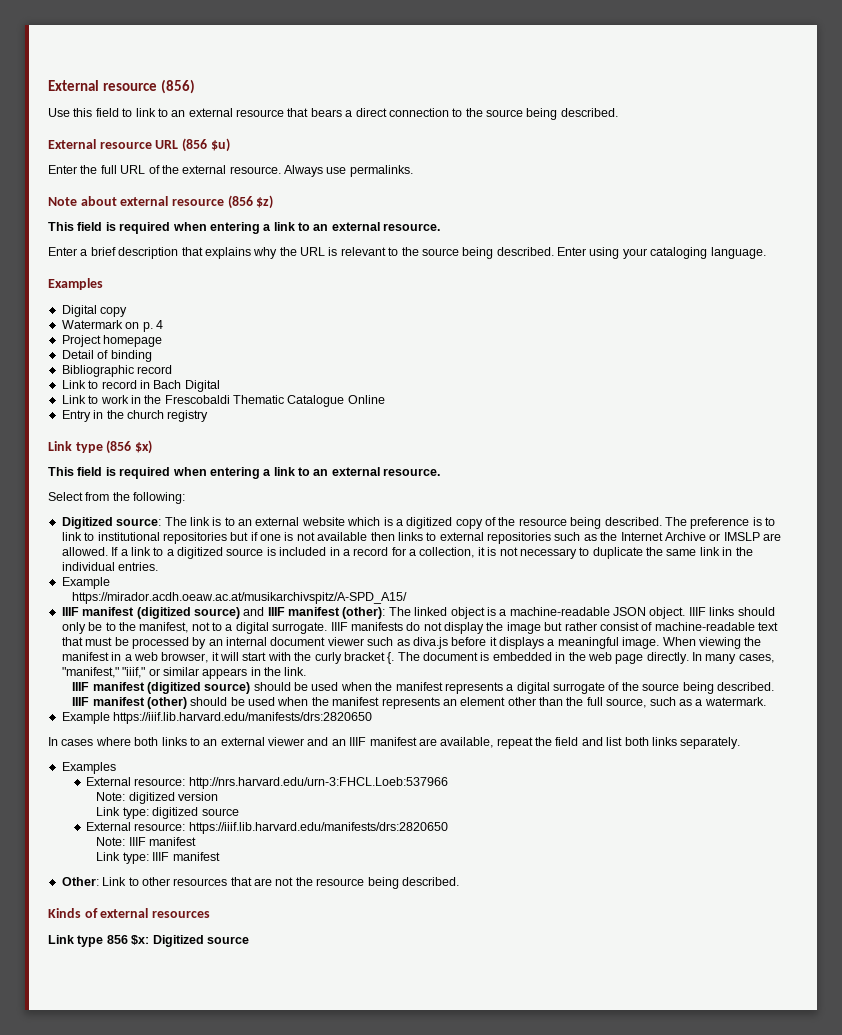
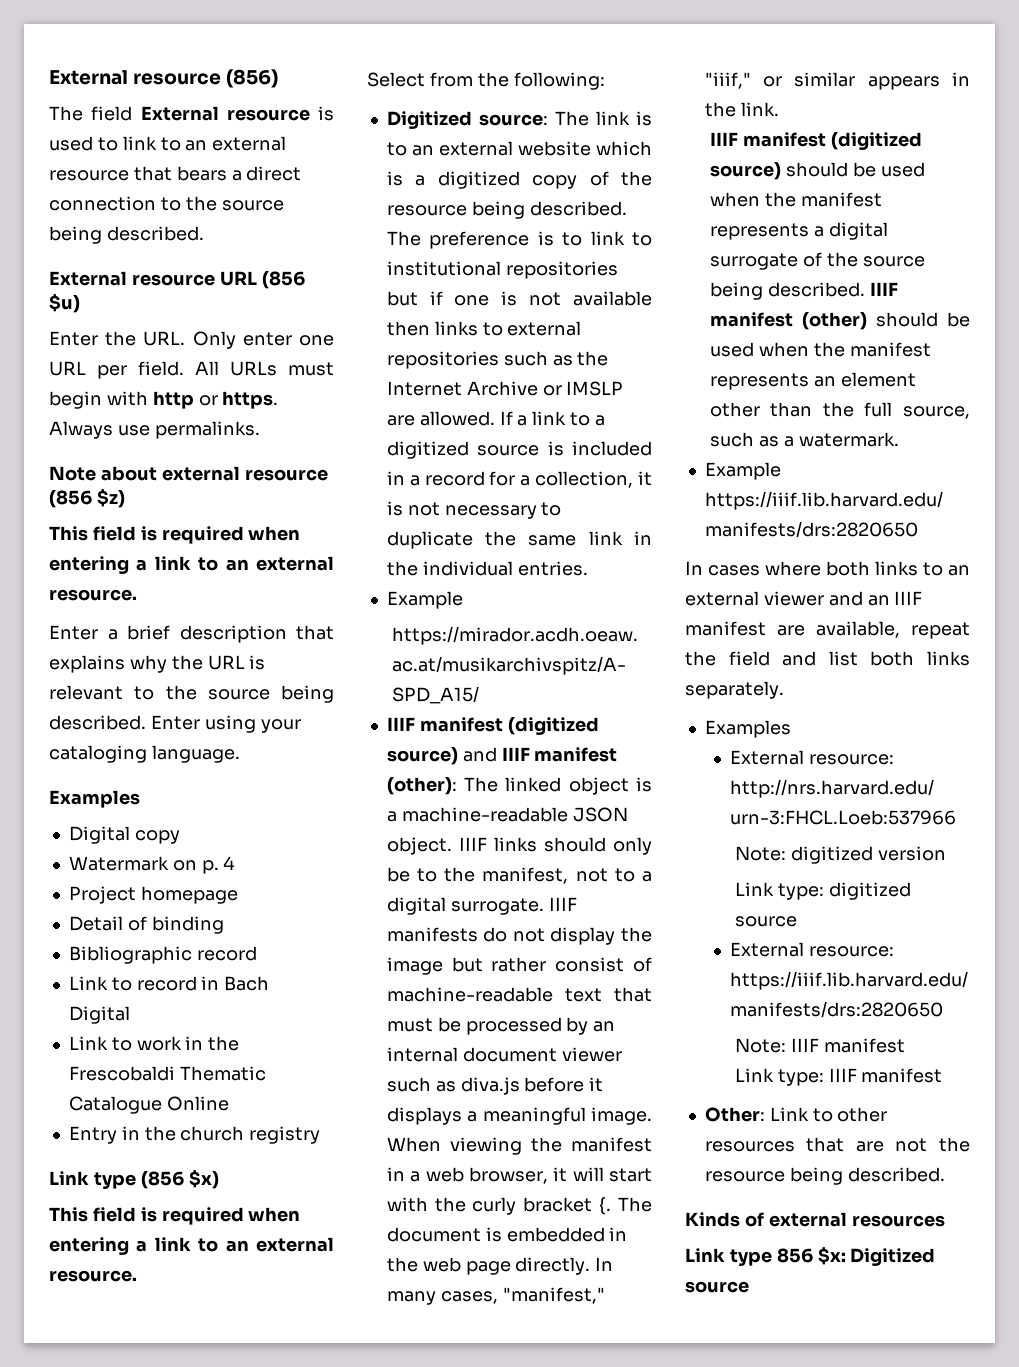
[48,108,119,117] Use this field -> [49,106,334,121] [49,136,93,151] The field External resource is used
[100,165,281,174] full URL of the external resource. -> [143,331,334,349] [49,361,334,379] [49,391,279,409] URL. Only enter one URL per field. All URLs must begin with http or https.

